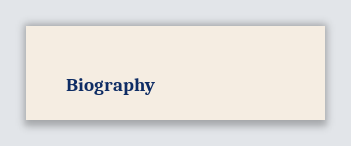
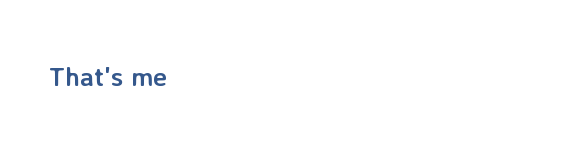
[66,78,155,95] Biography -> [49,67,167,86] That's me

